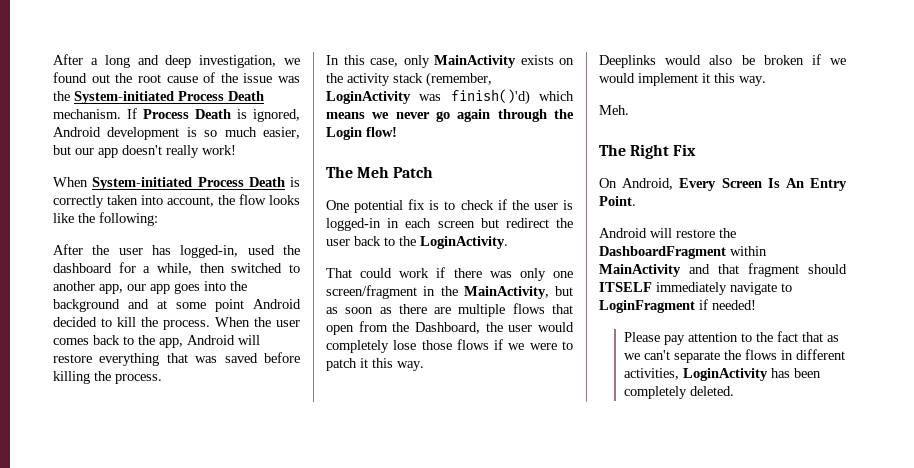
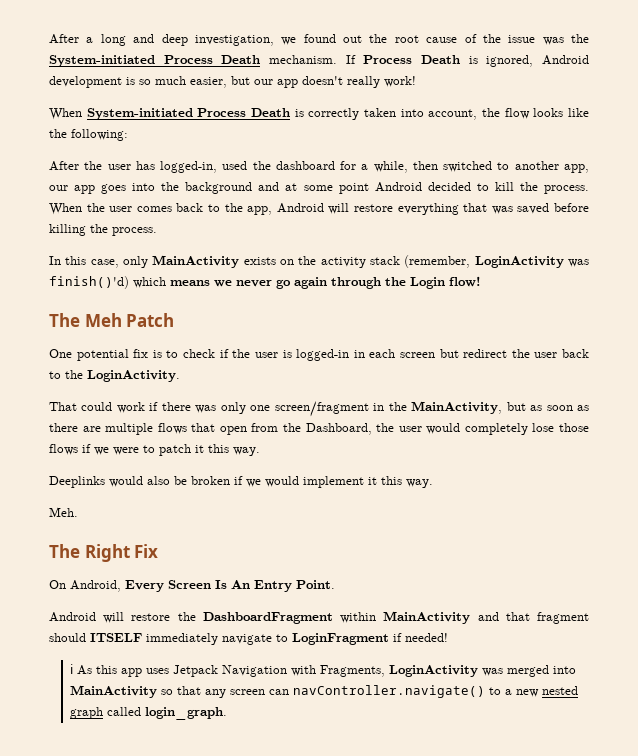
[624,331,840,345] [624,349,846,363] [624,368,822,381] [624,386,735,399] Please pay attention to the fact that as we can't separate the flows in different activities, LoginActivity has been completely deleted. -> [69,664,576,677] [69,685,578,698] [69,707,227,720] ℹ As this app uses Jetpack Navigation with Fragments, LoginActivity was merged into MainActivity so that any screen can navController.navigate() to a new nested graph called login_graph.

